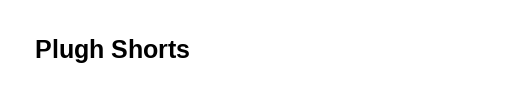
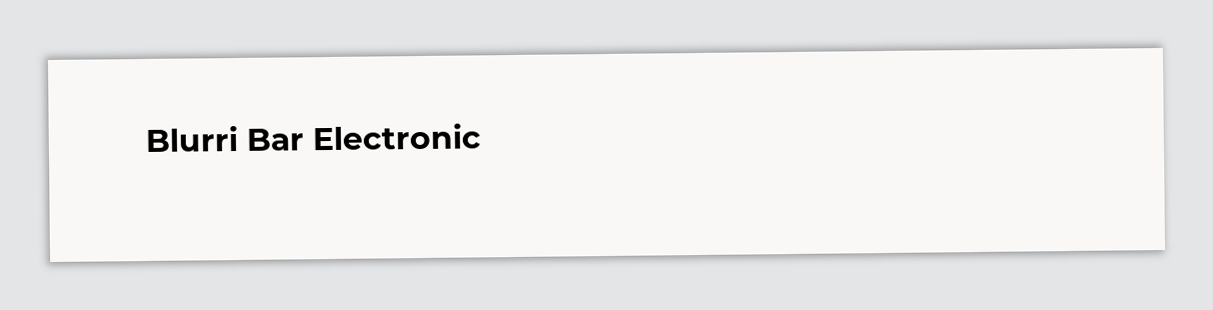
[35,39,190,63] Plugh Shorts -> [145,123,481,152] Blurri Bar Electronic

